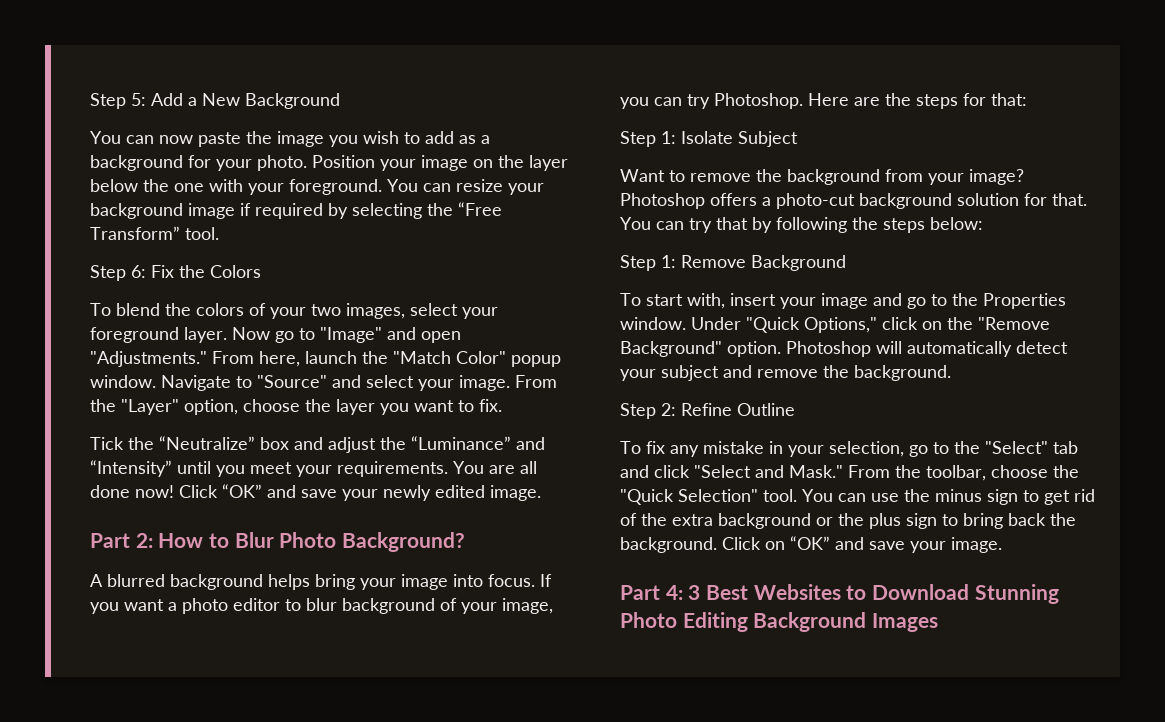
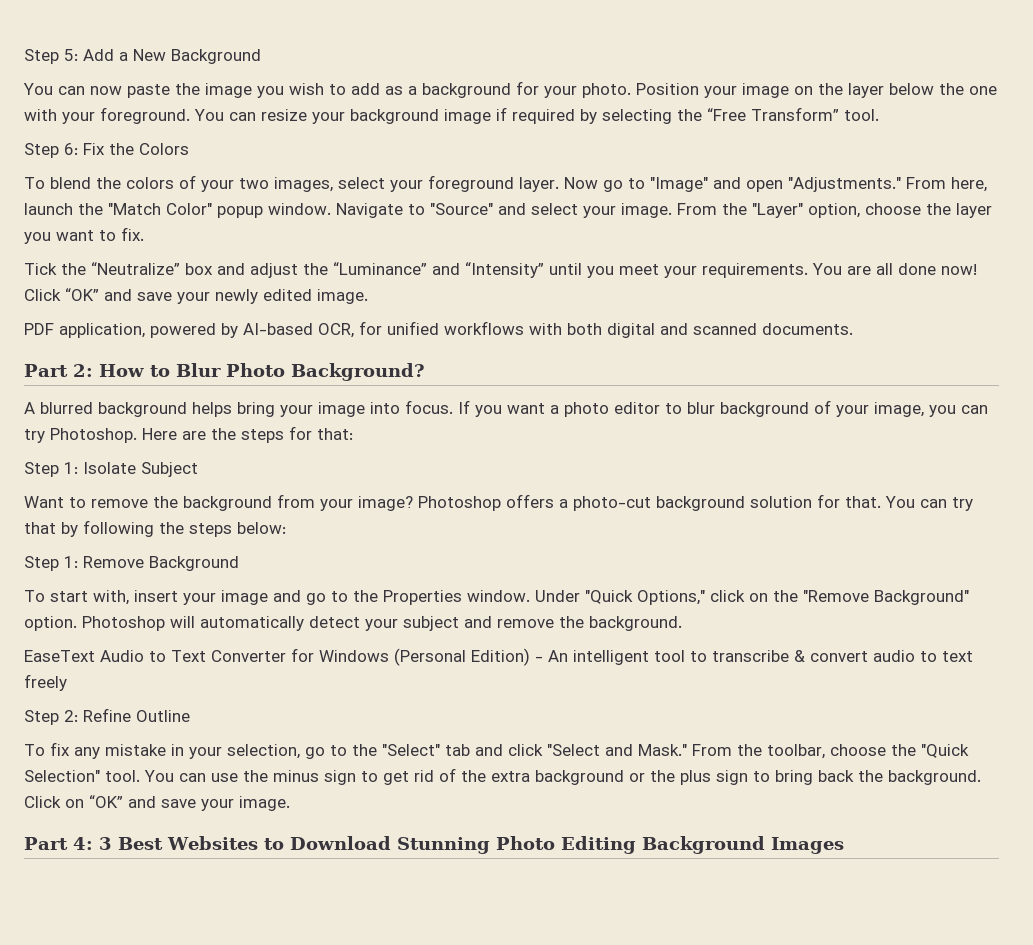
(541, 493) none -> [24,321,853,338] // PDF application, powered by AI-based OCR, for unified workflows with both digital and scanned documents.
(951, 373) none -> [24,648,973,666] [24,674,67,691] // EaseText Audio to Text Converter for Windows (Personal Edition) - An intelligent tool to transcribe & convert audio to text freely

